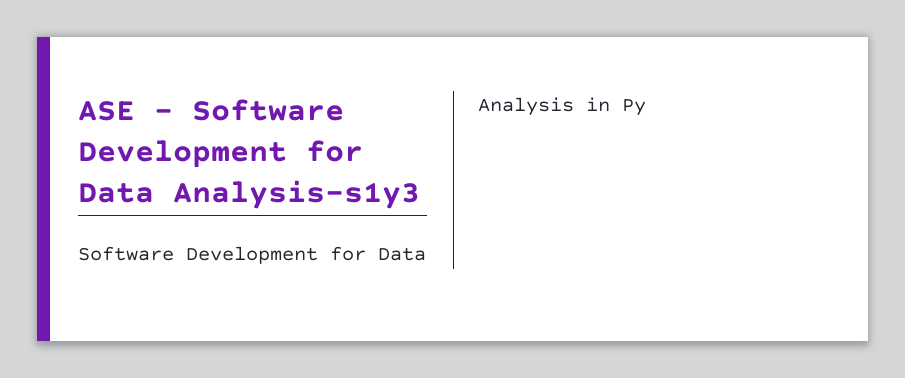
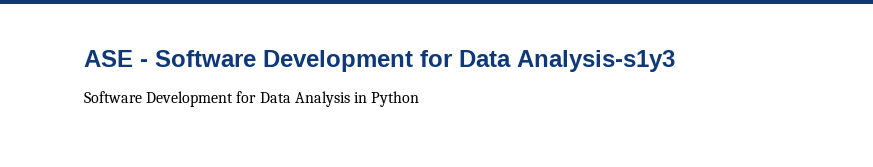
[622,99,646,116] Py -> [371,91,420,107] Python

